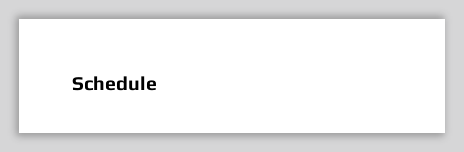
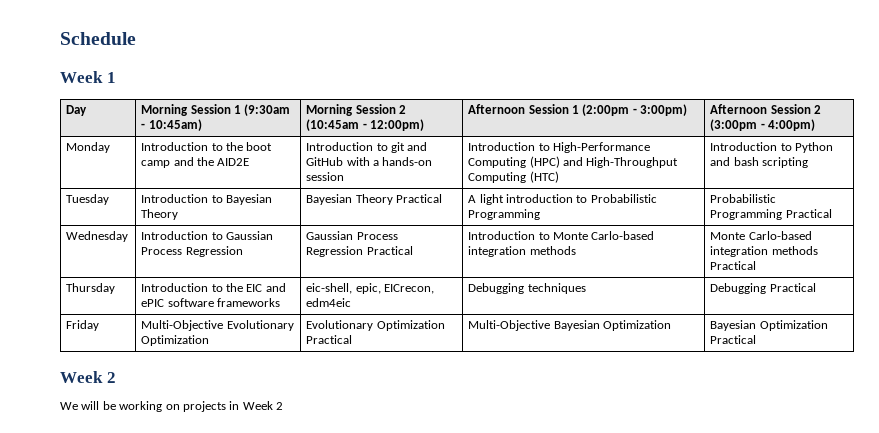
(157, 83) none -> [60,71,116,83] [66,105,88,116] [141,104,291,116] [141,119,202,131] [306,104,406,116] [306,119,424,131] [468,104,688,116] [710,104,821,114] [710,119,815,131] [66,142,111,153] [141,142,273,151] [141,157,250,168] [306,142,428,153] [306,157,433,166] [306,172,345,181] [468,142,650,153] [468,156,679,168] [468,171,559,183] [710,142,833,153] [710,157,808,168] [66,194,110,205] [141,194,272,205] [141,209,179,220] [306,194,442,205] [468,194,657,205] [468,209,541,220] [710,194,777,203] [710,209,832,220] [66,231,129,242] [141,231,273,240] [141,246,243,257] [306,231,398,240] [306,246,413,257] [468,231,655,240] [468,246,576,257] [710,231,812,240] [710,246,818,257] [710,261,757,270] [66,283,116,294] [141,283,286,292] [141,298,280,307] [306,283,434,294] [306,298,352,307] [468,283,586,294] [710,283,816,294] [66,320,100,331] [141,320,294,331] [141,335,210,346] [306,320,445,331] [306,335,353,344] [468,320,671,331] [710,320,828,331] [710,335,757,344] [60,371,116,383] [60,401,283,412] // Week 1 // Day | Morning Session 1 (9:30am - 10:45am) | Morning Session 2 (10:45am - 12:00pm) | Afternoon Session 1 (2:00pm - 3:00pm) | Afternoon Session 2 (3:00pm - 4:00pm) // Monday | Introduction to the boot camp and the AID2E | Introduction to git and GitHub with a hands-on session | Introduction to High-Performance Computing (HPC) and High-Throughput Computing (HTC) | Introduction to Python and bash scripting // Tuesday | Introduction to Bayesian Theory | Bayesian Theory Practical | A light introduction to Probabilistic Programming | Probabilistic Programming Practical // Wednesday | Introduction to Gaussian Process Regression | Gaussian Process Regression Practical | Introduction to Monte Carlo-based integration methods | Monte Carlo-based integration methods Practical // Thursday | Introduction to the EIC and ePIC software frameworks | eic-shell, epic, EICrecon, edm4eic | Debugging techniques | Debugging Practical // Friday | Multi-Objective Evolutionary Optimization | Evolutionary Optimization Practical | Multi-Objective Bayesian Optimization | Bayesian Optimization Practical // Week 2 // We will be working on projects in Week 2

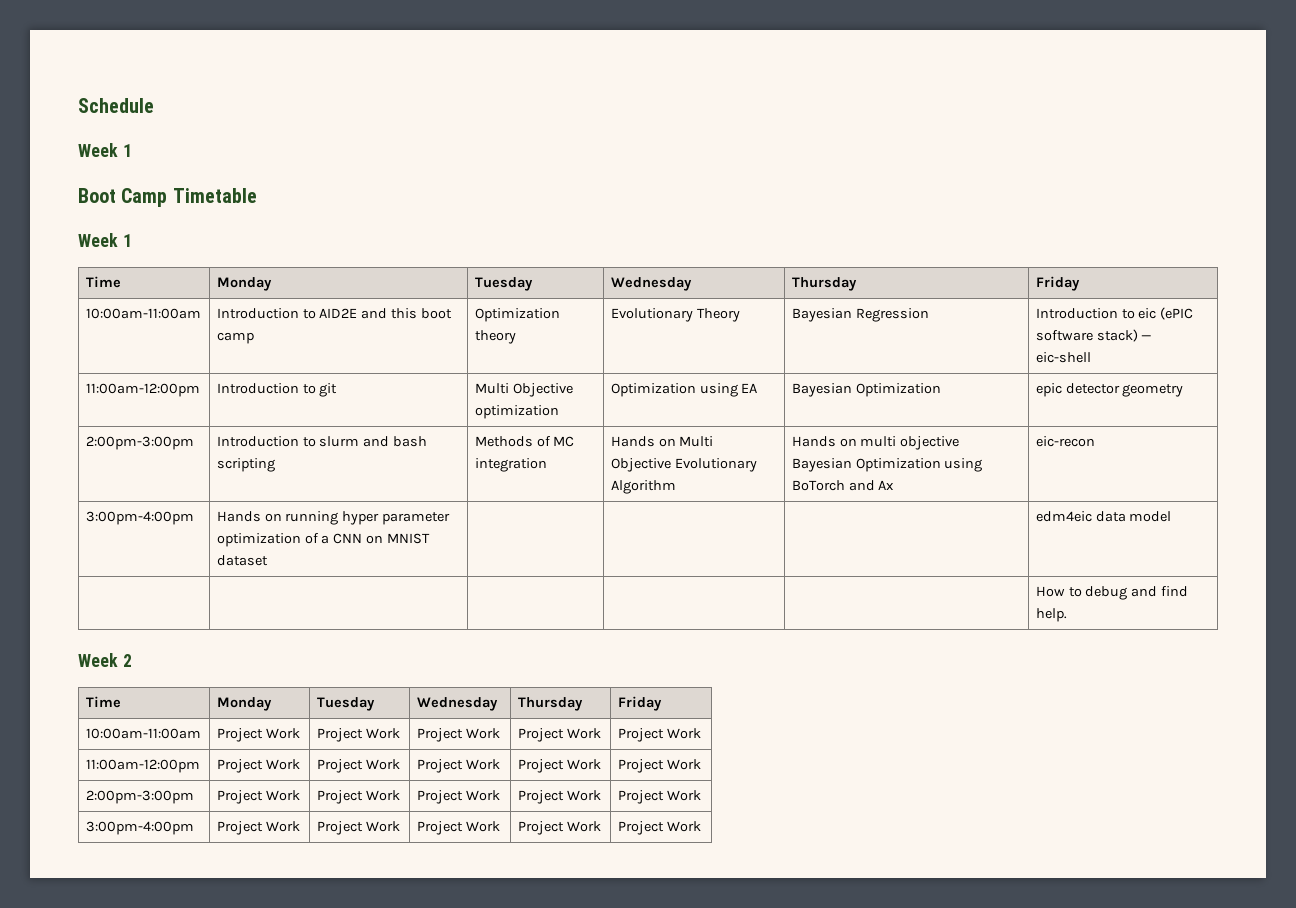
[66,105,88,116] [141,104,291,116] [141,119,202,131] [306,104,406,116] [306,119,424,131] [468,104,688,116] [710,104,821,114] [710,119,815,131] [66,142,111,153] [141,142,243,151] // Day | Morning Session 1 (9:30am - 10:45am) | Morning Session 2 (10:45am - 12:00pm) | Afternoon Session 1 (2:00pm - 3:00pm) | Afternoon Session 2 (3:00pm - 4:00pm) // Monday | Introduction to the -> [78,188,257,207] [78,233,132,247] [85,276,121,288] [216,277,272,291] [474,277,533,291] [610,277,692,291] [791,277,857,291] [1035,276,1080,291] [85,308,201,319] [216,308,418,319] // Boot Camp Timetable // Week 1 // Time | Monday | Tuesday | Wednesday | Thursday | Friday // 10:00am-11:00am | Introduction to AID2E and this
[173,157,250,166] [306,142,428,153] [306,157,433,166] [306,172,345,181] [468,142,650,153] [468,156,679,168] [468,171,559,183] [710,142,833,153] [710,157,808,168] [66,194,110,205] [141,194,272,205] [141,209,179,220] [306,194,442,205] [468,194,657,205] [468,209,541,220] [710,194,777,203] [710,209,832,220] [66,231,129,242] [141,231,273,240] [141,246,243,257] [306,231,398,240] [306,246,413,257] [468,231,655,240] [468,246,576,257] [710,231,812,240] [710,246,818,257] [710,261,757,270] [66,283,116,294] [141,283,286,292] [141,298,280,307] [306,283,434,294] [306,298,352,307] [468,283,586,294] [710,283,816,294] [66,320,100,331] [141,320,294,331] [141,335,210,346] [306,320,445,331] [306,335,353,344] [468,320,671,331] [710,320,828,331] [710,335,757,344] [60,371,116,383] [60,401,283,412] and the AID2E | Introduction to git and GitHub with a hands-on session | Introduction to High-Performance Computing (HPC) and High-Throughput Computing (HTC) | Introduction to Python and bash scripting // Tuesday | Introduction to Bayesian Theory | Bayesian Theory Practical | A light introduction to Probabilistic Programming | Probabilistic Programming Practical // Wednesday | Introduction to Gaussian Process Regression | Gaussian Process Regression Practical | Introduction to Monte Carlo-based integration methods | Monte Carlo-based integration methods Practical // Thursday | Introduction to the EIC and ePIC software frameworks | eic-shell, epic, EICrecon, edm4eic | Debugging techniques | Debugging Practical // Friday | Multi-Objective Evolutionary Optimization | Evolutionary Optimization Practical | Multi-Objective Bayesian Optimization | Bayesian Optimization Practical // Week 2 // We will be working on projects in Week 2 -> [474,308,560,322] [474,330,516,344] [610,308,740,322] [791,308,929,322] [1035,307,1194,320] [1035,329,1153,342] [1035,352,1091,363] [85,383,200,397] [216,383,338,397] [474,383,573,397] [474,405,559,419] [610,383,758,397] [791,383,941,397] [1035,383,1184,397] [85,436,194,450] [216,436,428,447] [216,458,275,472] [474,436,575,447] [474,458,547,472] [610,436,714,447] [610,458,757,472] [610,480,676,494] [791,436,960,450] [791,458,983,472] [791,480,895,491] [1035,436,1095,447] [85,511,194,525] [216,511,451,525] [216,533,431,547] [216,555,268,566] [1035,511,1172,522] [1035,586,1189,600] [1035,608,1067,622] [78,653,132,667] [85,696,121,708] [216,697,272,711] [316,697,375,711] [416,697,498,711] [517,697,583,711] [617,696,662,711] [85,728,201,739] [216,728,300,742] [316,728,400,742] [416,728,500,742] [517,728,601,742] [617,728,701,742] [85,759,200,773] [216,759,300,773] [316,759,400,773] [416,759,500,773] [517,759,601,773] [617,759,701,773] [85,790,194,804] [216,790,300,804] [316,790,400,804] [416,790,500,804] [517,790,601,804] [617,790,701,804] [85,821,194,835] [216,821,300,835] [316,821,400,835] [416,821,500,835] [517,821,601,835] [617,821,701,835] | Optimization theory | Evolutionary Theory | Bayesian Regression | Introduction to eic (ePIC software stack) — eic-shell // 11:00am-12:00pm | Introduction to git | Multi Objective optimization | Optimization using EA | Bayesian Optimization | epic detector geometry // 2:00pm-3:00pm | Introduction to slurm and bash scripting | Methods of MC integration | Hands on Multi Objective Evolutionary Algorithm | Hands on multi objective Bayesian Optimization using BoTorch and Ax | eic-recon // 3:00pm-4:00pm | Hands on running hyper parameter optimization of a CNN on MNIST dataset | | | | edm4eic data model // | | | | | How to debug and find help. // Week 2 // Time | Monday | Tuesday | Wednesday | Thursday | Friday // 10:00am-11:00am | Project Work | Project Work | Project Work | Project Work | Project Work // 11:00am-12:00pm | Project Work | Project Work | Project Work | Project Work | Project Work // 2:00pm-3:00pm | Project Work | Project Work | Project Work | Project Work | Project Work // 3:00pm-4:00pm | Project Work | Project Work | Project Work | Project Work | Project Work

